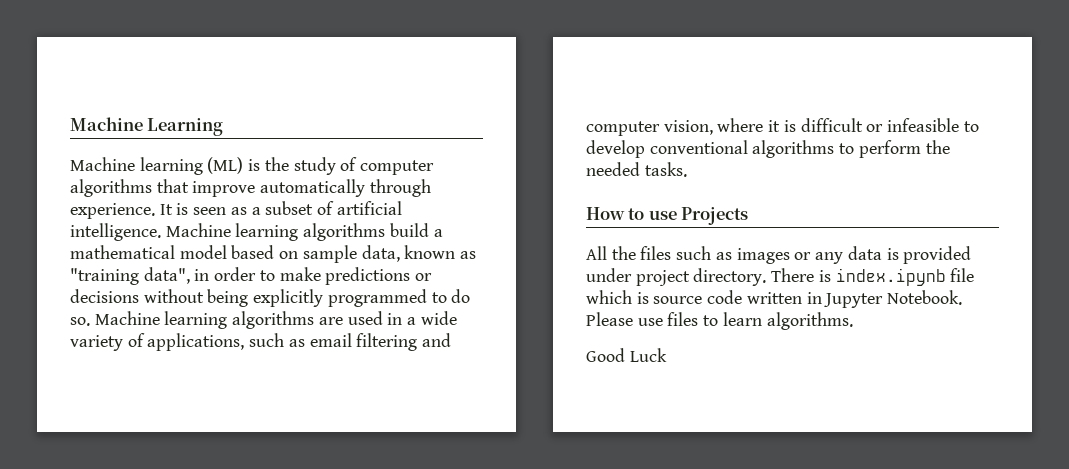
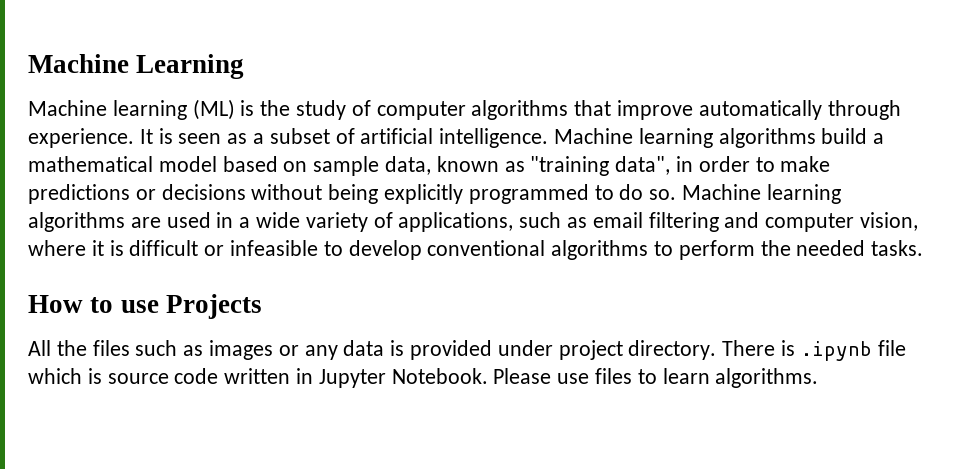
[835,268,946,286] index.ipynb -> [800,341,872,361] .ipynb
[586,348,667,362] // Good Luck -> (819, 378) none

